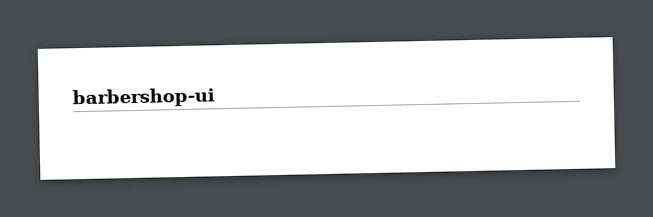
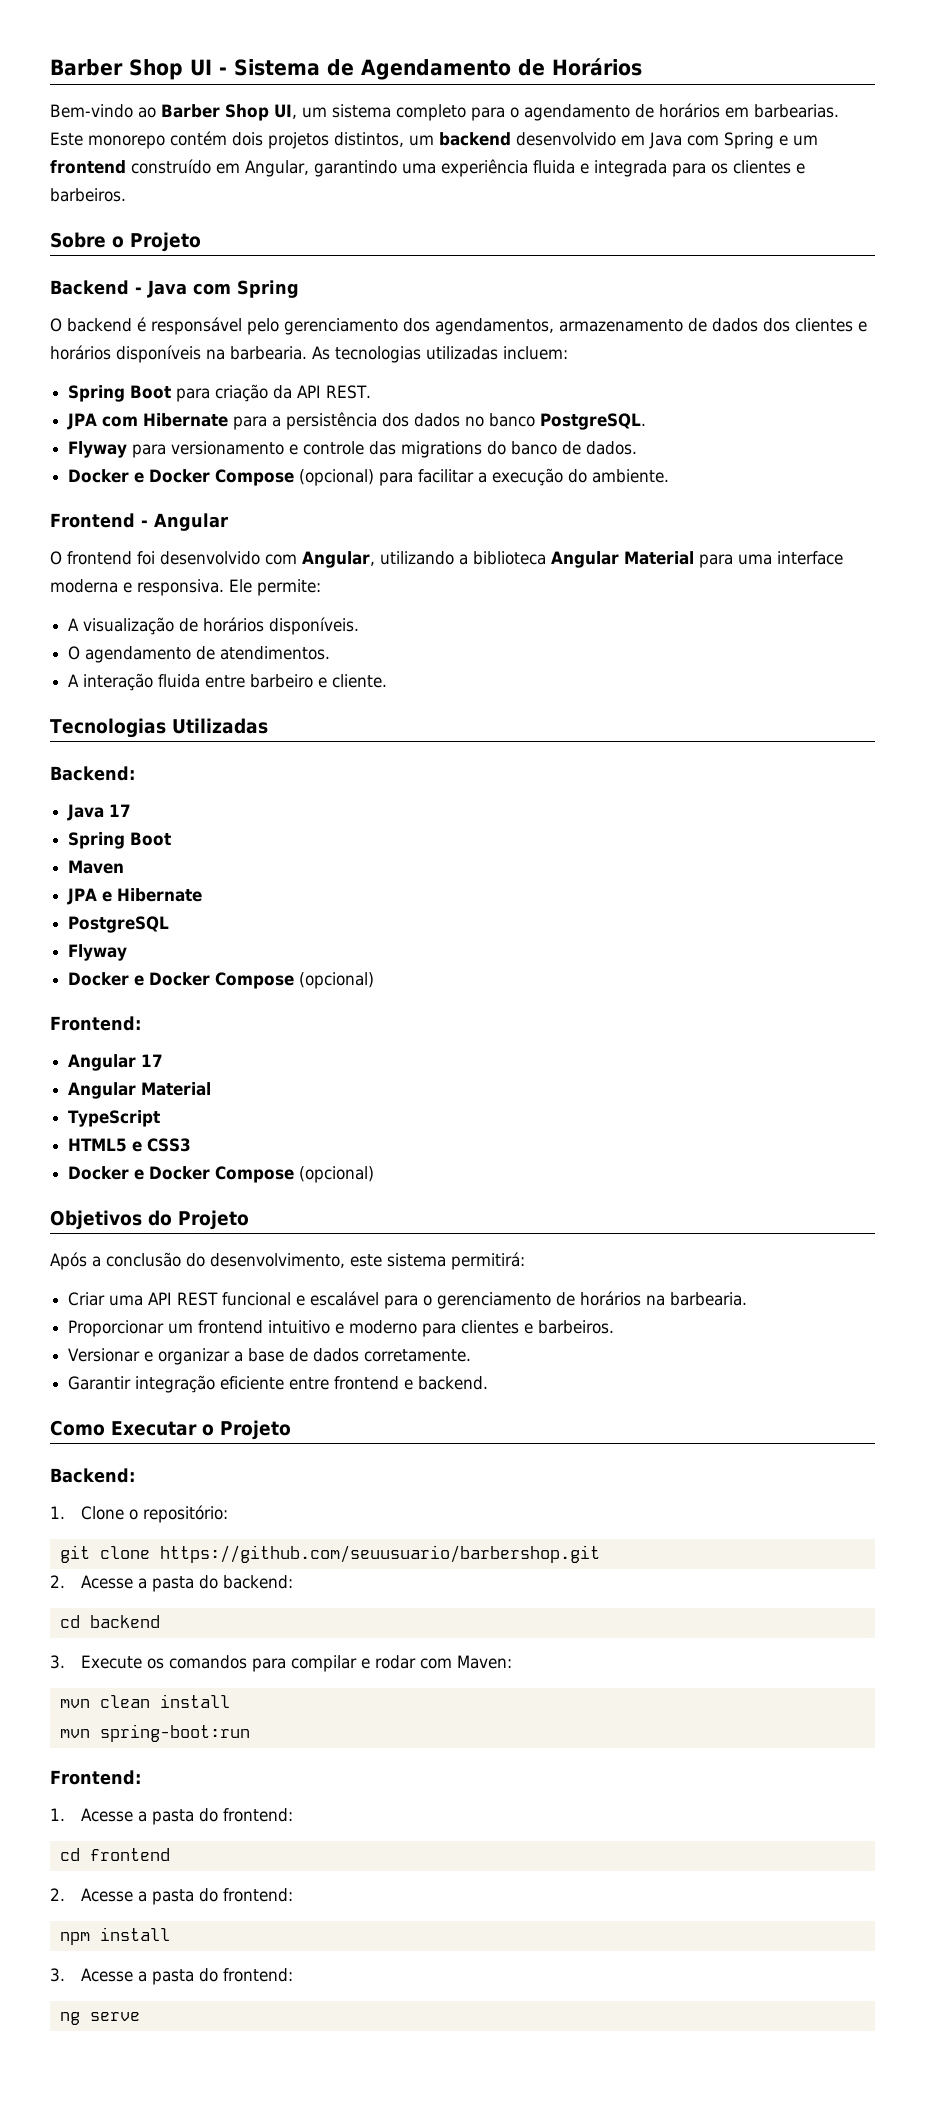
[72,87,215,109] barbershop-ui -> [50,58,642,80] [50,103,839,121] [50,131,818,149] [50,159,805,177] [50,188,126,202] [50,232,201,252] [50,280,299,298] [50,317,867,335] [50,345,568,363] [68,384,372,402] [67,412,647,430] [68,441,638,458] [68,468,670,486] [50,513,228,531] [50,551,843,568] [50,579,321,596] [68,617,360,635] [68,646,331,663] [68,673,388,691] [50,718,268,738] [50,766,135,781] [67,804,132,821] [68,832,172,849] [68,860,125,874] [67,888,203,905] [68,916,170,933] [68,944,128,961] [68,972,375,989] [50,1016,141,1031] [68,1054,164,1071] [68,1082,212,1099] [68,1110,161,1127] [68,1138,192,1152] [68,1166,375,1183] [50,1210,249,1230] [50,1252,525,1270] [68,1291,748,1309] [68,1320,615,1337] [68,1348,472,1365] [68,1375,489,1393] [50,1420,291,1440] [50,1468,135,1483] [50,1505,228,1523] [59,1545,600,1563] [50,1575,293,1592] [59,1615,160,1628] [50,1655,512,1672] [59,1694,230,1708] [59,1724,250,1742] [50,1770,141,1785] [50,1808,293,1825] [59,1848,170,1861] [50,1888,293,1905] [59,1927,170,1945] [50,1968,293,1985] [59,2012,140,2025] Barber Shop UI - Sistema de Agendamento de Horários // Bem-vindo ao Barber Shop UI, um sistema completo para o agendamento de horários em barbearias. Este monorepo contém dois projetos distintos, um backend desenvolvido em Java com Spring e um frontend construído em Angular, garantindo uma experiência fluida e integrada para os clientes e barbeiros. // Sobre o Projeto // Backend - Java com Spring // O backend é responsável pelo gerenciamento dos agendamentos, armazenamento de dados dos clientes e horários disponíveis na barbearia. As tecnologias utilizadas incluem: // Spring Boot para criação da API REST. // JPA com Hibernate para a persistência dos dados no banco PostgreSQL. // Flyway para versionamento e controle das migrations do banco de dados. // Docker e Docker Compose (opcional) para facilitar a execução do ambiente. // Frontend - Angular // O frontend foi desenvolvido com Angular, utilizando a biblioteca Angular Material para uma interface moderna e responsiva. Ele permite: // A visualização de horários disponíveis. // O agendamento de atendimentos. // A interação fluida entre barbeiro e cliente. // Tecnologias Utilizadas // Backend: // Java 17 // Spring Boot // Maven // JPA e Hibernate // PostgreSQL // Flyway // Docker e Docker Compose (opcional) // Frontend: // Angular 17 // Angular Material // TypeScript // HTML5 e CSS3 // Docker e Docker Compose (opcional) // Objetivos do Projeto // Após a conclusão do desenvolvimento, este sistema permitirá: // Criar uma API REST funcional e escalável para o gerenciamento de horários na barbearia. // Proporcionar um frontend intuitivo e moderno para clientes e barbeiros. // Versionar e organizar a base de dados corretamente. // Garantir integração eficiente entre frontend e backend. // Como Executar o Projeto // Backend: // 1. Clone o repositório: // git clone https://github.com/seuusuario/barbershop.git // 2. Acesse a pasta do backend: // cd backend // 3. Execute os comandos para compilar e rodar com Maven: // mvn clean install // mvn spring-boot:run // Frontend: // 1. Acesse a pasta do frontend: // cd frontend // 2. Acesse a pasta do frontend: // npm install // 3. Acesse a pasta do frontend: // ng serve

